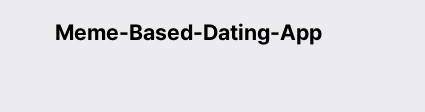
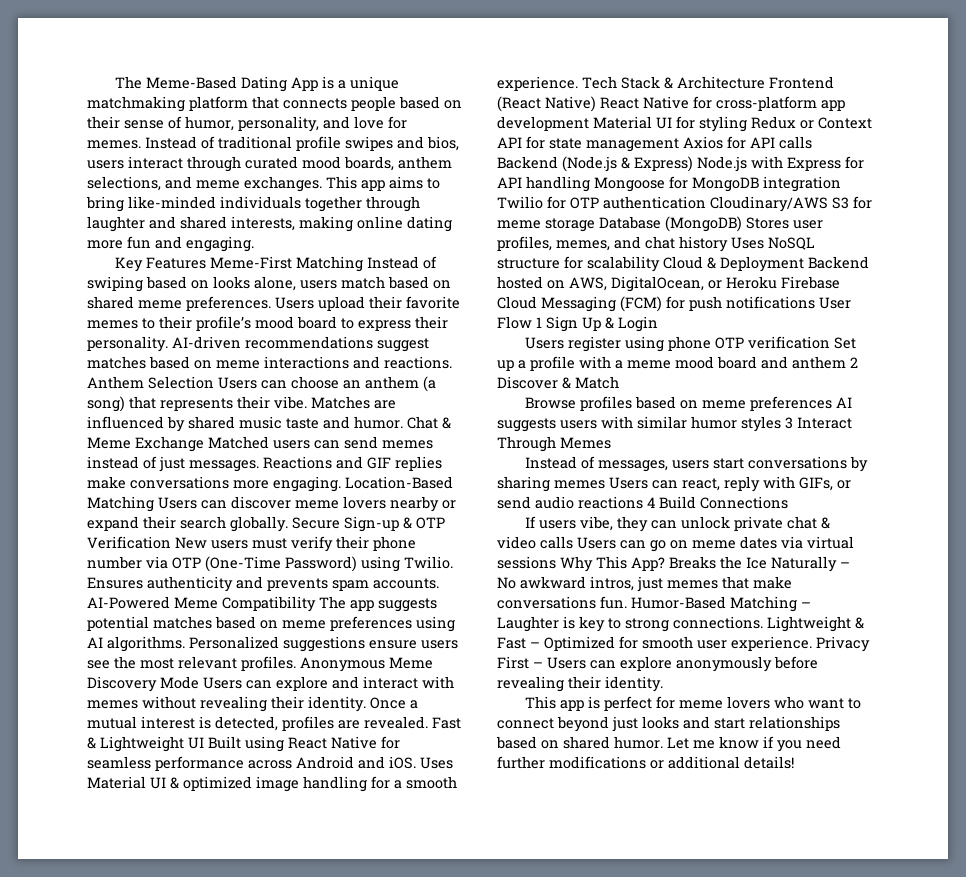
[55,23,322,45] Meme-Based-Dating-App -> [115,76,400,92] [87,96,462,112] [87,116,407,132] [87,136,459,151] [87,156,452,172] [87,176,440,192] [86,196,420,212] [87,216,452,232] [87,236,254,252] [115,256,438,272] [87,276,451,292] [87,296,460,311] [87,316,448,331] [87,336,429,352] [87,356,452,369] [87,376,436,392] [87,396,396,412] [87,416,451,432] [87,436,433,452] [87,456,442,472] [87,476,453,492] [87,496,456,512] [87,516,445,532] [87,536,416,552] [87,556,453,572] [87,576,439,592] [87,596,437,612] [87,616,455,632] [87,636,458,652] [87,656,433,672] [87,676,454,692] [87,696,418,712] [87,716,461,731] [87,736,400,752] [87,756,453,771] [87,776,457,792] [497,76,834,91] [497,96,845,112] [497,116,872,132] [497,136,812,152] [497,156,864,172] [497,176,841,192] [497,196,872,212] [497,216,823,232] [497,236,815,252] [497,256,869,272] [497,276,840,292] [497,296,851,312] [497,316,658,332] [525,336,857,352] [497,356,858,371] [497,376,619,389] [525,396,853,411] [497,416,852,432] [497,436,611,452] [525,456,869,472] [497,476,851,492] [497,496,788,509] [525,516,831,532] [497,536,854,552] [497,556,850,572] [497,576,792,592] [497,596,811,612] [497,616,864,632] [497,636,870,652] [497,656,818,672] [497,676,663,692] [525,696,862,711] [497,716,840,732] [496,736,841,752] [497,756,794,769] The Meme-Based Dating App is a unique matchmaking platform that connects people based on their sense of humor, personality, and love for memes. Instead of traditional profile swipes and bios, users interact through curated mood boards, anthem selections, and meme exchanges. This app aims to bring like-minded individuals together through laughter and shared interests, making online dating more fun and engaging. // Key Features Meme-First Matching Instead of swiping based on looks alone, users match based on shared meme preferences. Users upload their favorite memes to their profile’s mood board to express their personality. AI-driven recommendations suggest matches based on meme interactions and reactions. Anthem Selection Users can choose an anthem (a song) that represents their vibe. Matches are influenced by shared music taste and humor. Chat & Meme Exchange Matched users can send memes instead of just messages. Reactions and GIF replies make conversations more engaging. Location-Based Matching Users can discover meme lovers nearby or expand their search globally. Secure Sign-up & OTP Verification New users must verify their phone number via OTP (One-Time Password) using Twilio. Ensures authenticity and prevents spam accounts. AI-Powered Meme Compatibility The app suggests potential matches based on meme preferences using AI algorithms. Personalized suggestions ensure users see the most relevant profiles. Anonymous Meme Discovery Mode Users can explore and interact with memes without revealing their identity. Once a mutual interest is detected, profiles are revealed. Fast & Lightweight UI Built using React Native for seamless performance across Android and iOS. Uses Material UI & optimized image handling for a smooth experience. Tech Stack & Architecture Frontend (React Native) React Native for cross-platform app development Material UI for styling Redux or Context API for state management Axios for API calls Backend (Node.js & Express) Node.js with Express for API handling Mongoose for MongoDB integration Twilio for OTP authentication Cloudinary/AWS S3 for meme storage Database (MongoDB) Stores user profiles, memes, and chat history Uses NoSQL structure for scalability Cloud & Deployment Backend hosted on AWS, DigitalOcean, or Heroku Firebase Cloud Messaging (FCM) for push notifications User Flow 1 Sign Up & Login // Users register using phone OTP verification Set up a profile with a meme mood board and anthem 2 Discover & Match // Browse profiles based on meme preferences AI suggests users with similar humor styles 3 Interact Through Memes // Instead of messages, users start conversations by sharing memes Users can react, reply with GIFs, or send audio reactions 4 Build Connections // If users vibe, they can unlock private chat & video calls Users can go on meme dates via virtual sessions Why This App? Breaks the Ice Naturally – No awkward intros, just memes that make conversations fun. Humor-Based Matching – Laughter is key to strong connections. Lightweight & Fast – Optimized for smooth user experience. Privacy First – Users can explore anonymously before revealing their identity. // This app is perfect for meme lovers who want to connect beyond just looks and start relationships based on shared humor. Let me know if you need further modifications or additional details!

